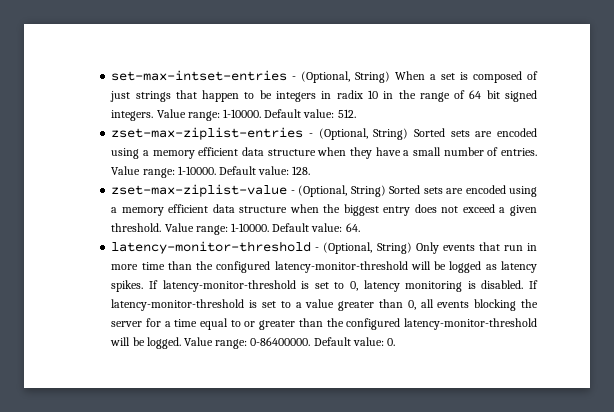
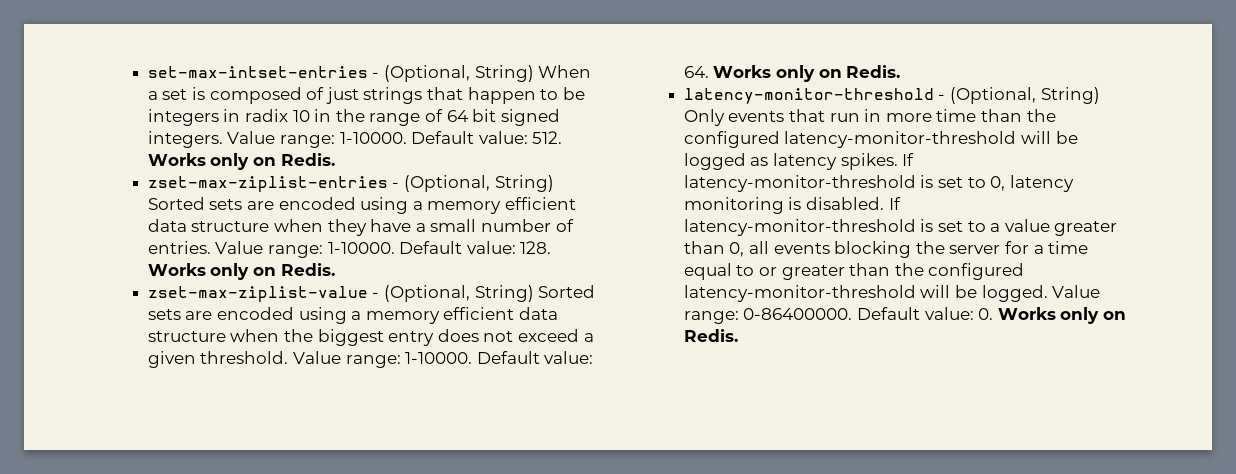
(356, 113) none -> [147,153,335,170] Works only on Redis.
(311, 170) none -> [147,263,335,280] Works only on Redis.
(360, 227) none -> [713,65,901,82] Works only on Redis.
(396, 342) none -> [997,307,1126,324] [683,329,738,342] Works only on Redis.

